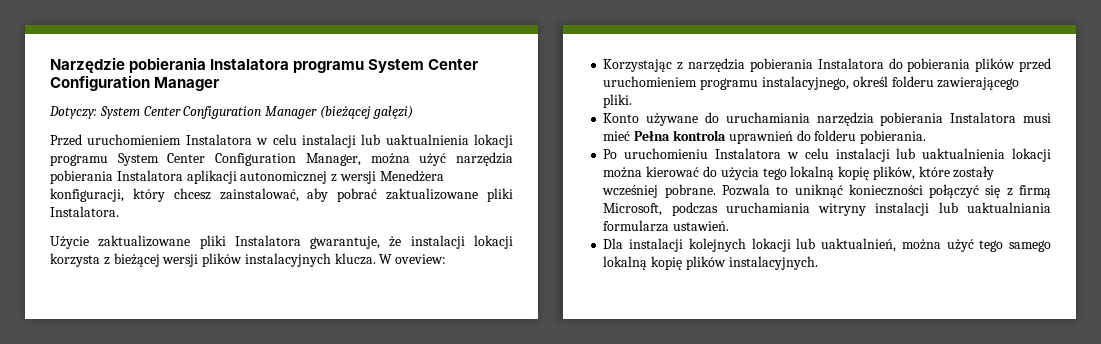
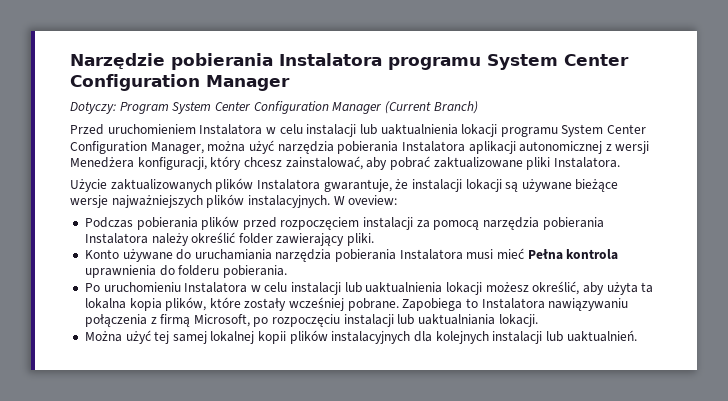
[99,106,413,119] System Center Configuration Manager (bieżącej gałęzi) -> [119,101,478,114] Program System Center Configuration Manager (Current Branch)
[98,235,226,249] zaktualizowane pliki -> [110,178,254,192] zaktualizowanych plików
[50,253,447,267] [603,58,1051,72] [603,76,1020,90] korzysta z bieżącej wersji plików instalacyjnych klucza. W oveview: // Korzystając z narzędzia pobierania Instalatora do pobierania plików przed uruchomieniem programu instalacyjnego, określ folderu zawierającego -> [505,179,619,192] [70,194,398,208] [84,216,604,230] [84,232,345,246] są używane bieżące wersje najważniejszych plików instalacyjnych. W oveview: // Podczas pobierania plików przed rozpoczęciem instalacji za pomocą narzędzia pobierania Instalatora należy określić folder zawierający
[728,131,793,144] uprawnień -> [84,265,156,278] uprawnienia
[603,166,870,180] można kierować do użycia tego lokalną kopię -> [485,281,654,295] [84,298,162,311] możesz określić, aby użyta ta lokalna kopia
[721,184,1051,198] [603,202,1051,216] [603,220,730,232] [603,238,1051,252] [603,256,818,270] Pozwala to uniknąć konieczności połączyć się z firmą Microsoft, podczas uruchamiania witryny instalacji lub uaktualniania formularza ustawień. // Dla instalacji kolejnych lokacji lub uaktualnień, można użyć tego samego lokalną kopię plików instalacyjnych. -> [402,298,629,311] [84,314,538,327] [84,330,637,344] Zapobiega to Instalatora nawiązywaniu połączenia z firmą Microsoft, po rozpoczęciu instalacji lub uaktualniania lokacji. // Można użyć tej samej lokalnej kopii plików instalacyjnych dla kolejnych instalacji lub uaktualnień.

